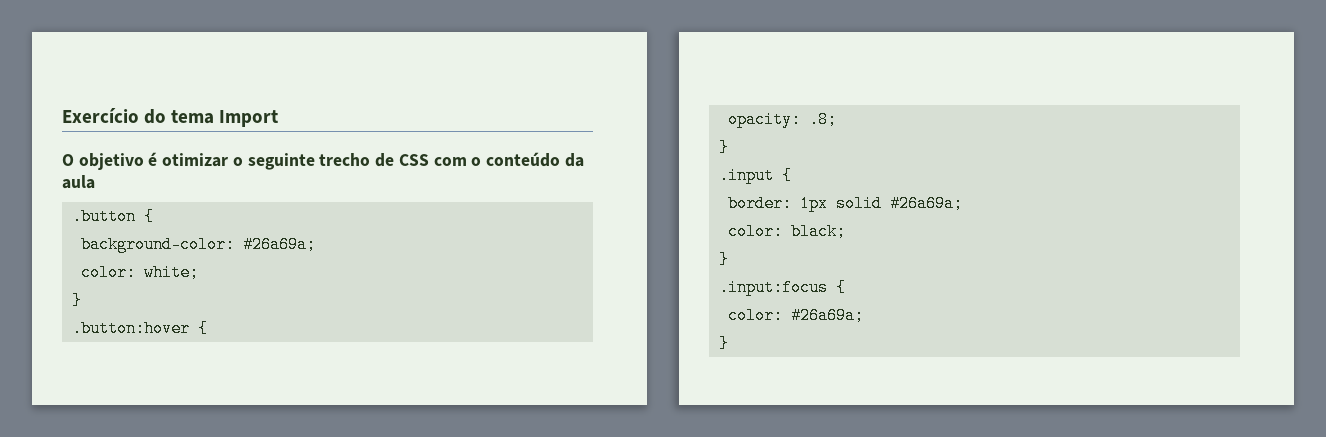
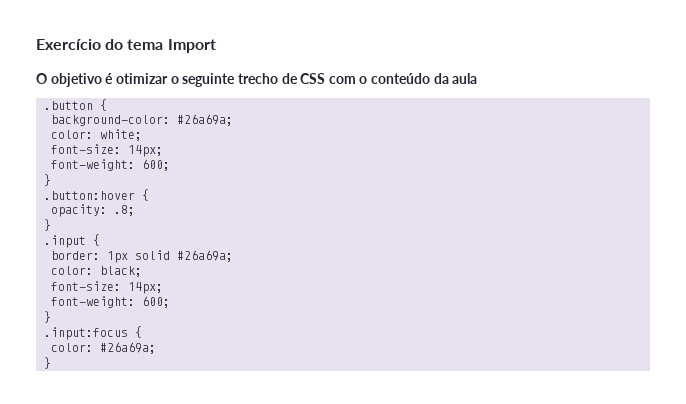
(199, 272) none -> [50,144,163,157] [50,159,170,171] // font-size: 14px; // font-weight: 600;
(846, 231) none -> [50,281,163,294] [50,296,170,308] // font-size: 14px; // font-weight: 600;

